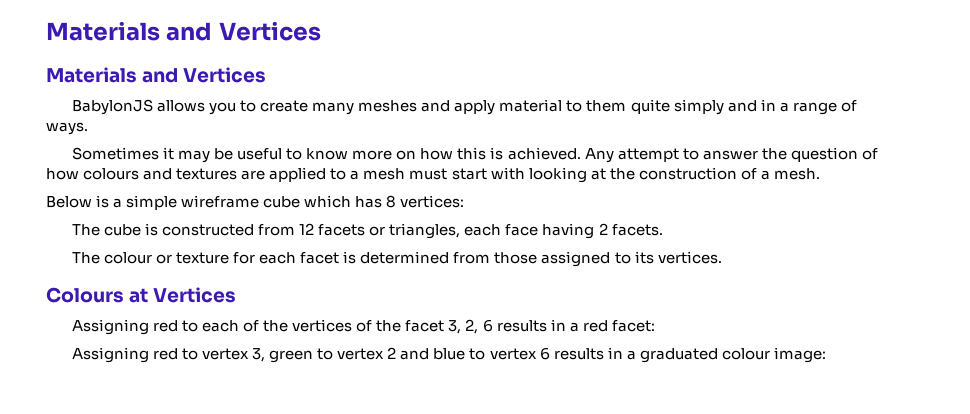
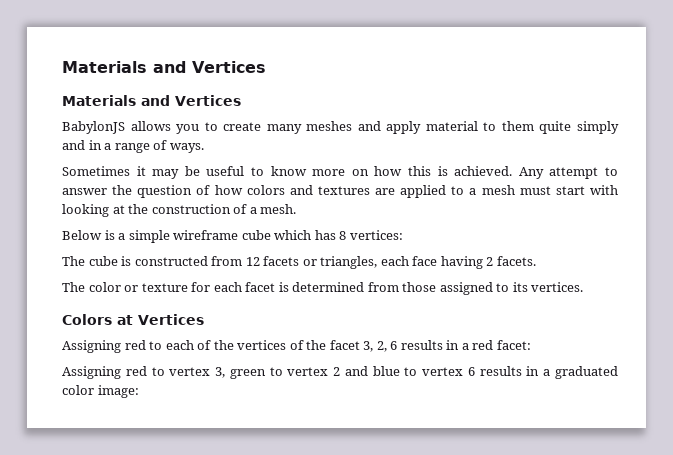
[83,168,140,180] colours -> [246,185,285,195] colors
[103,252,152,264] colour -> [88,282,121,292] color
[46,287,124,303] Colours -> [62,314,112,325] Colors
[721,348,770,360] colour -> [62,385,94,395] color

